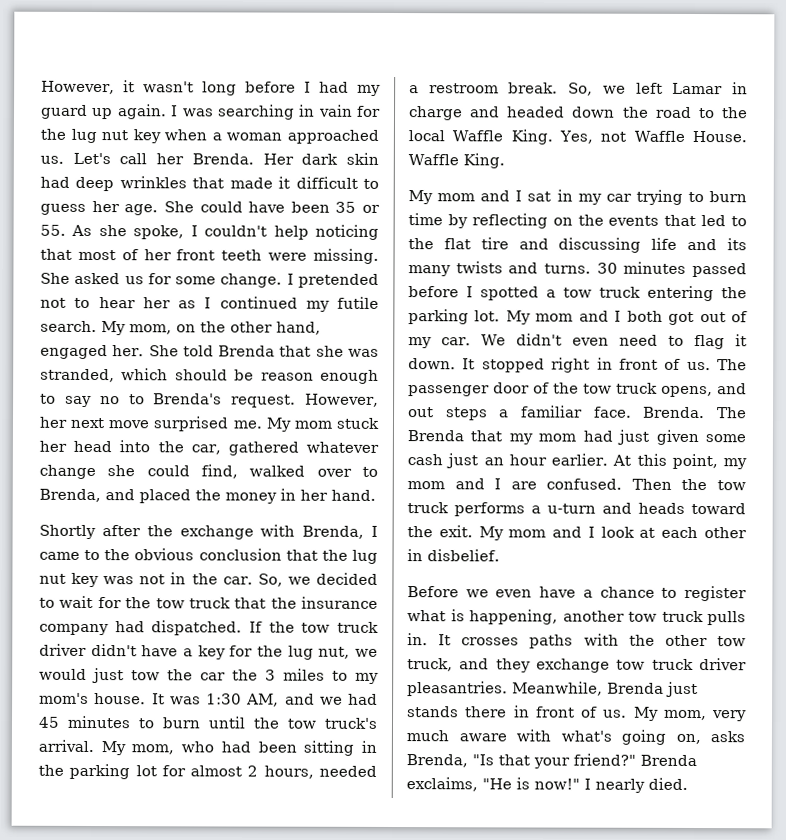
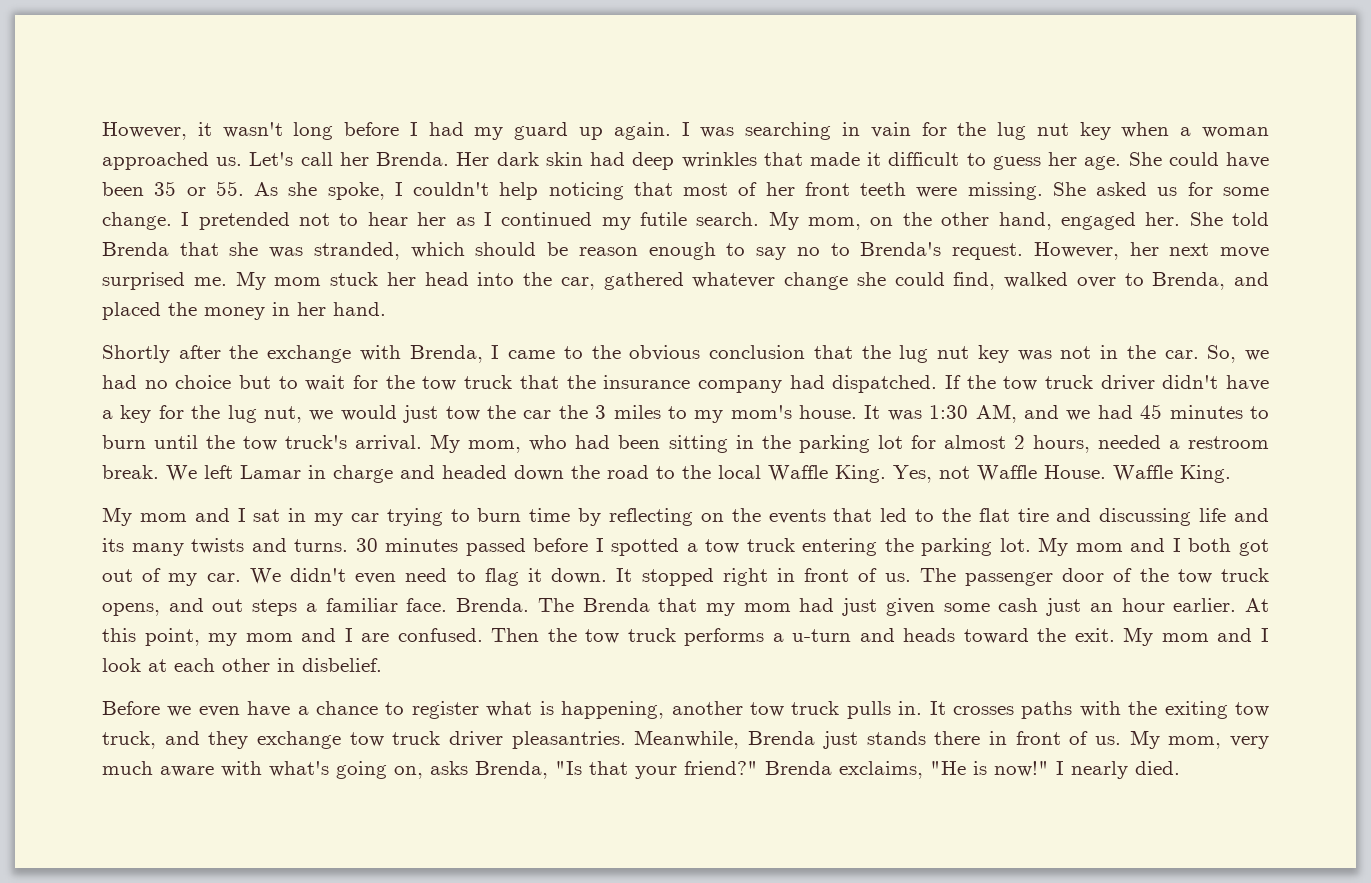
[316,572,379,585] decided -> [102,375,272,389] had no choice but
[568,82,626,96] So, we -> [166,465,197,481] We
[664,634,708,647] other -> [1164,701,1228,719] exiting

